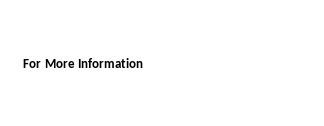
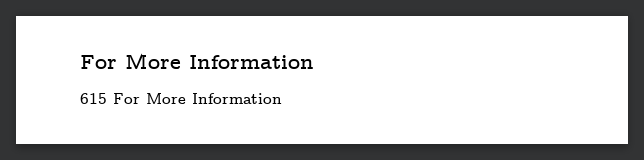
[23,58,144,68] For More Information -> [80,53,314,69] [80,93,282,104] For More Information // 615 For More Information

